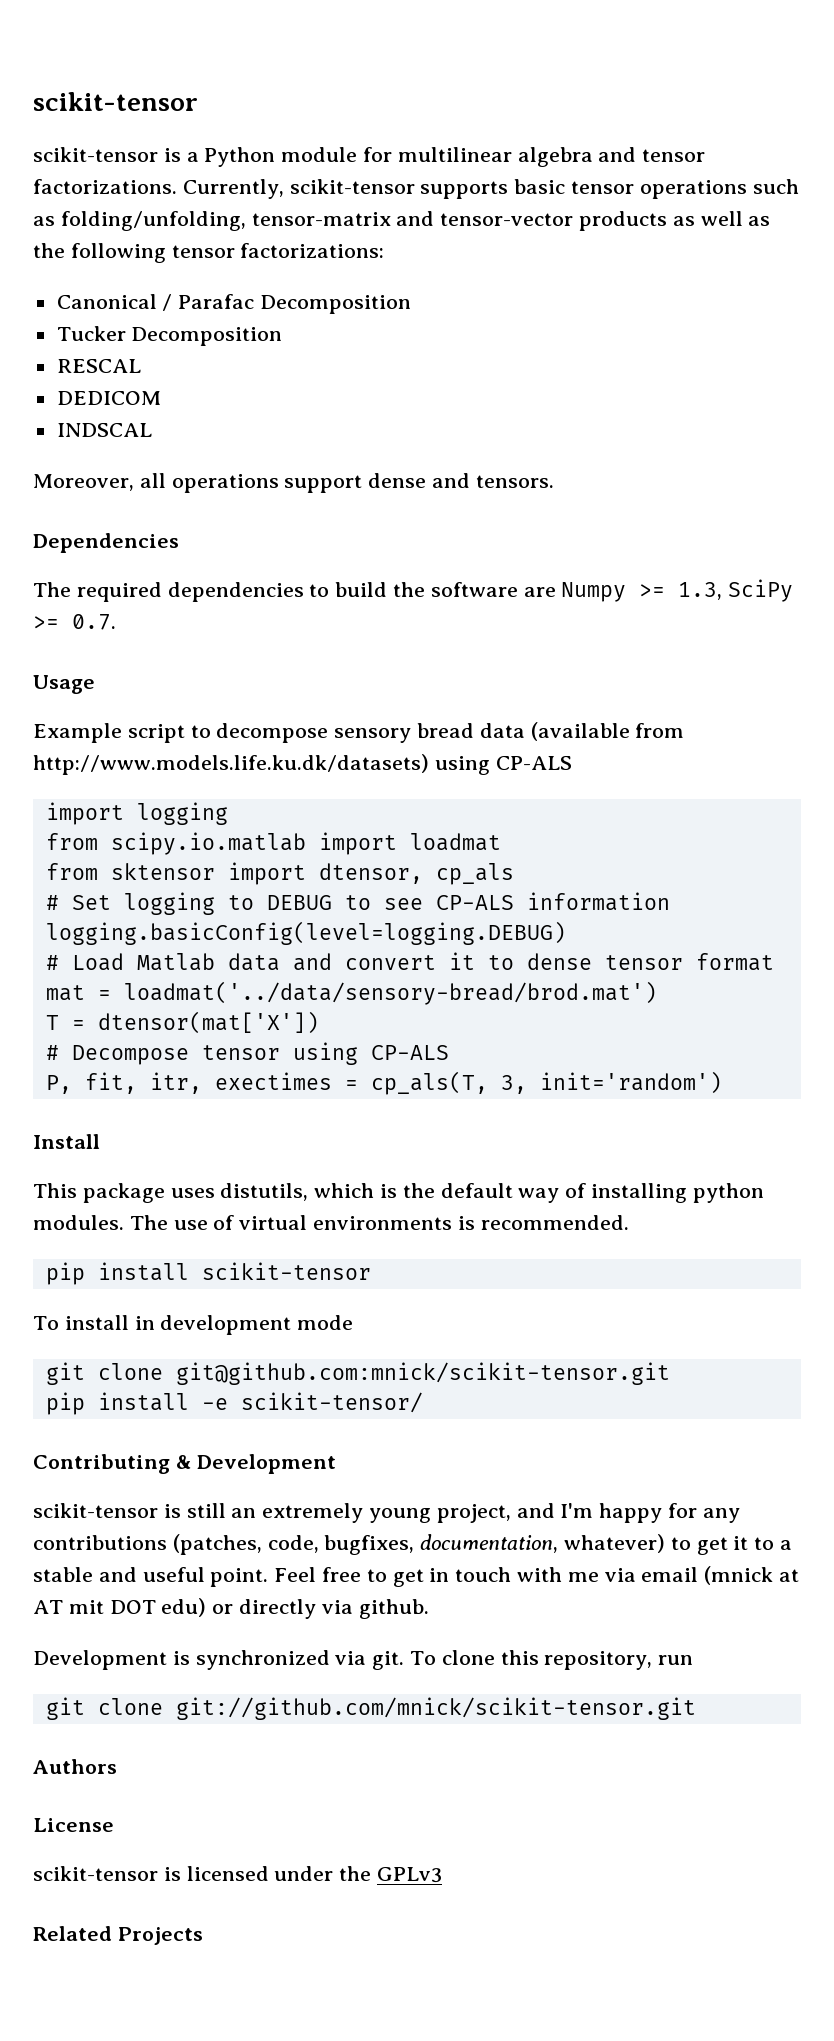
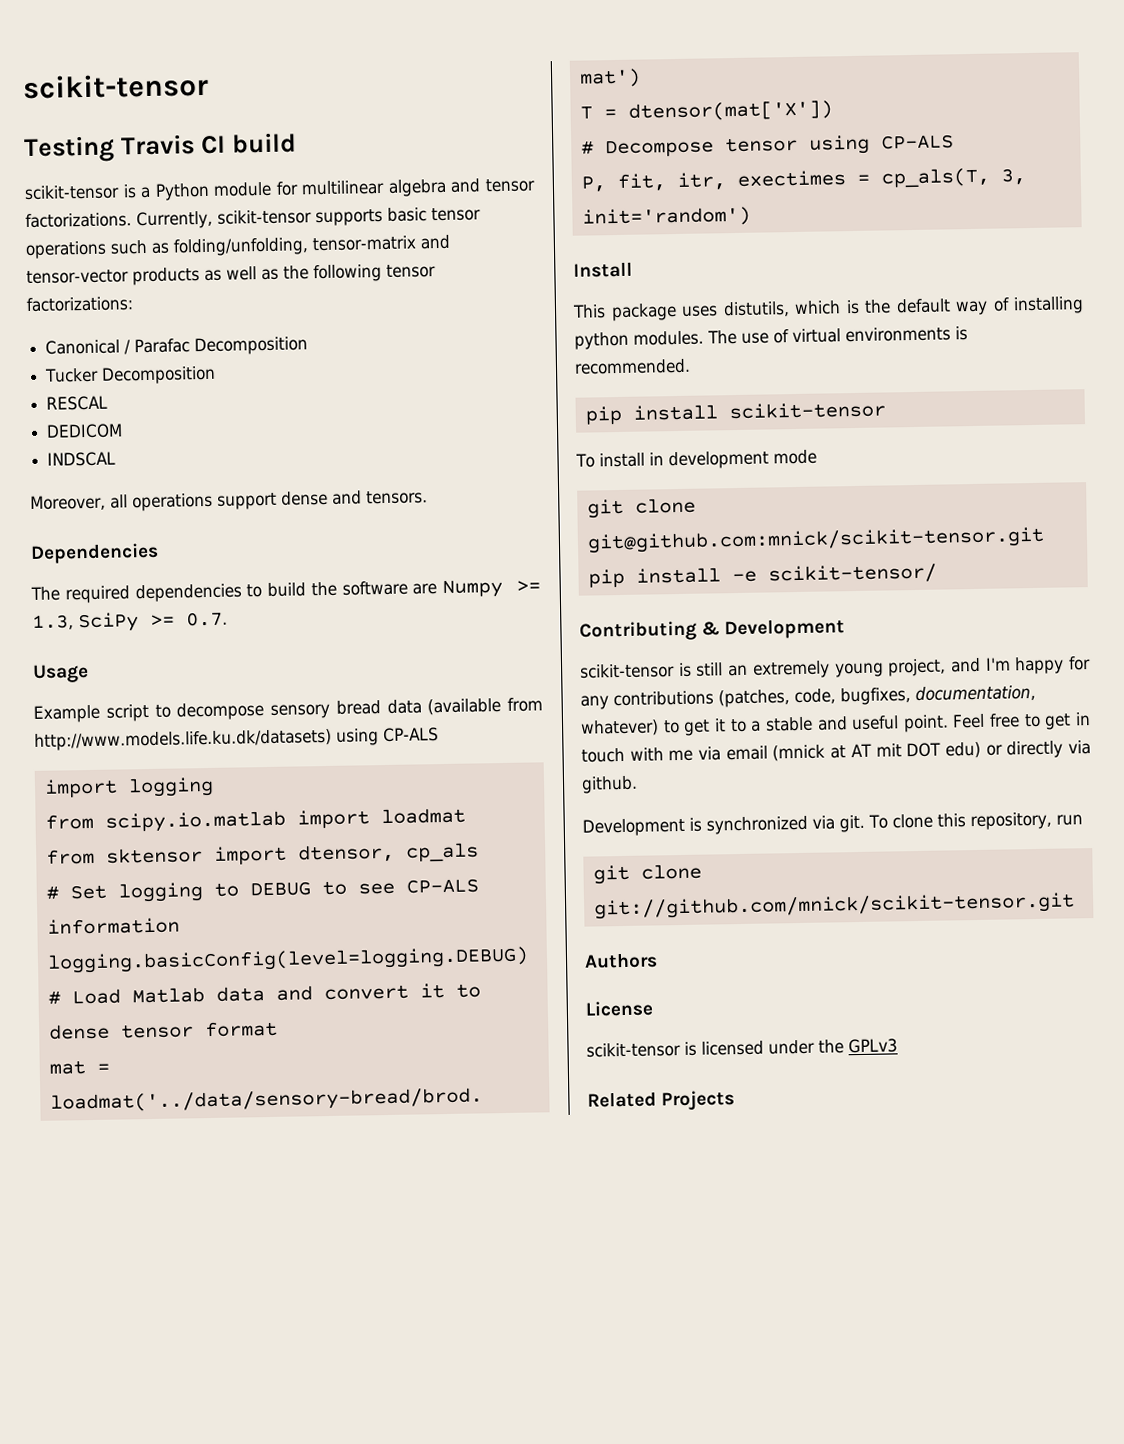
[33,92,198,111] scikit-tensor -> [22,72,209,100] [24,132,297,164] scikit-tensor // Testing Travis CI build

